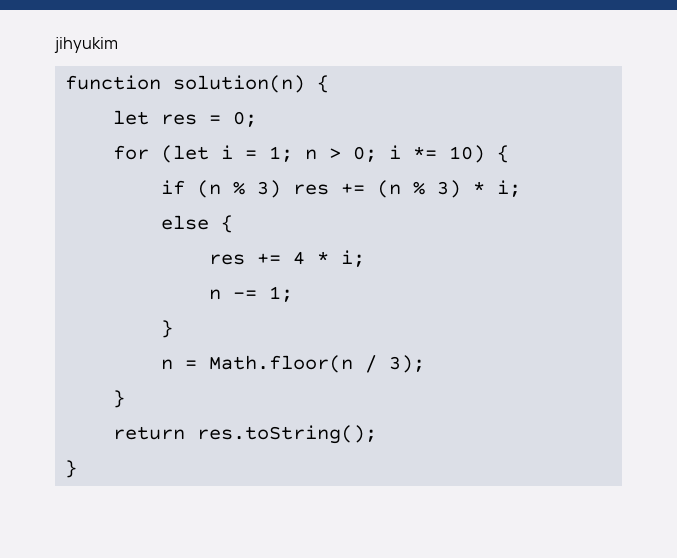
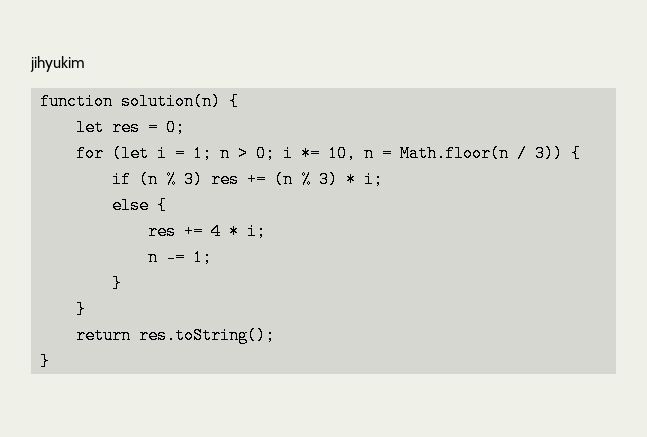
[448,145,485,163] 10) -> [328,145,564,162] 10, n = Math.floor(n / 3))
[160,355,425,373] // n = Math.floor(n / 3); -> (123, 283) none

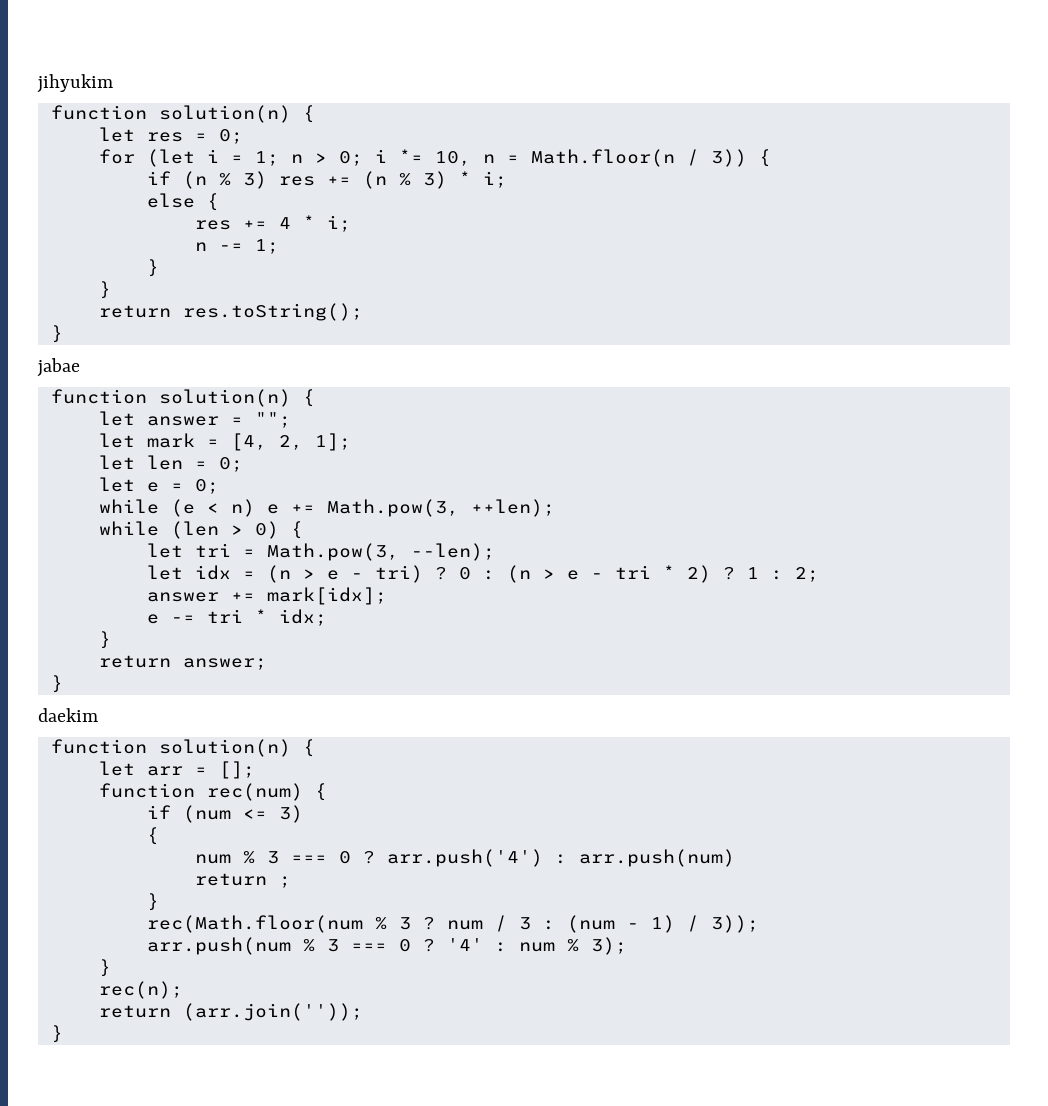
(51, 361) none -> [37,358,80,377] [50,389,315,407] [98,411,291,428] [98,433,351,451] [98,455,243,472] [98,477,219,494] [98,499,555,517] [98,521,303,539] [146,543,495,561] [146,565,819,583] [146,587,387,605] [146,609,327,626] [98,631,111,649] [98,655,267,670] [50,675,63,693] [38,708,98,722] [50,739,315,757] [98,761,255,779] [98,783,327,801] [146,805,303,823] [146,827,159,845] [194,849,735,867] [194,873,291,888] [146,893,159,911] [146,915,759,933] [146,937,627,955] [98,959,111,977] [98,981,183,999] [98,1003,363,1021] [50,1025,63,1043] // jabae // function solution(n) { // let answer = ""; // let mark = [4, 2, 1]; // let len = 0; // let e = 0; // while (e < n) e += Math.pow(3, ++len); // while (len > 0) { // let tri = Math.pow(3, --len); // let idx = (n > e - tri) ? 0 : (n > e - tri * 2) ? 1 : 2; // answer += mark[idx]; // e -= tri * idx; // } // return answer; // } // daekim // function solution(n) { // let arr = []; // function rec(num) { // if (num <= 3) // { // num % 3 === 0 ? arr.push('4') : arr.push(num) // return ; // } // rec(Math.floor(num % 3 ? num / 3 : (num - 1) / 3)); // arr.push(num % 3 === 0 ? '4' : num % 3); // } // rec(n); // return (arr.join('')); // }

